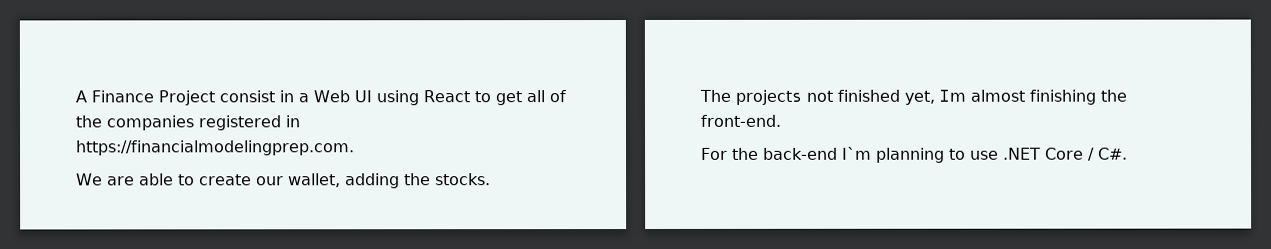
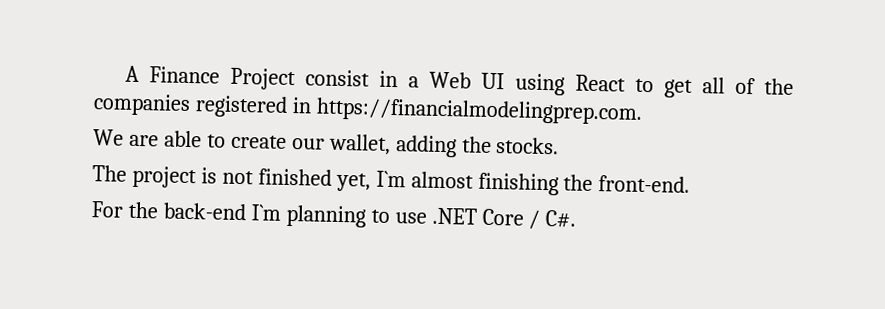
[735,89,802,105] projects -> [131,165,217,189] project is
[939,89,966,102] Im -> [375,170,406,188] I`m

